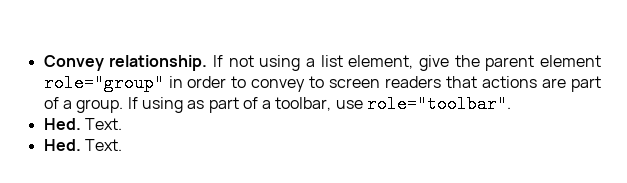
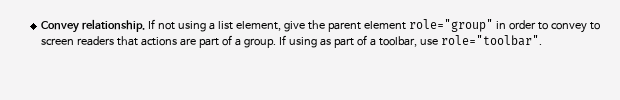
[43,118,122,130] [43,139,122,151] // Hed. Text. // Hed. Text. -> (542, 40) none

